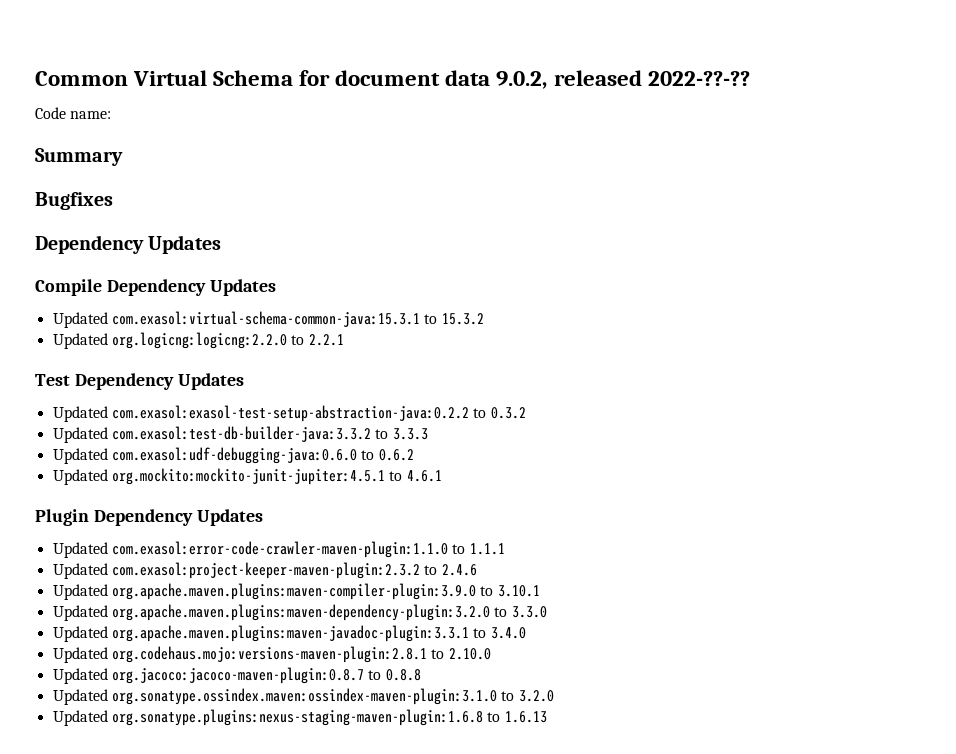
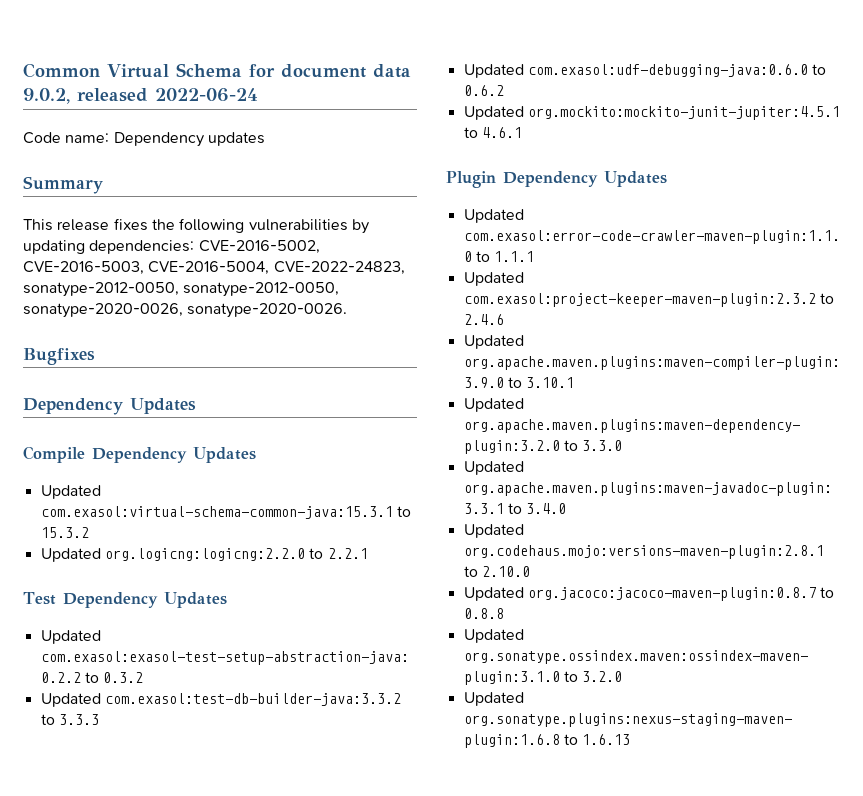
[647,71,750,86] 2022-??-?? -> [155,88,258,102] 2022-06-24
(112, 115) none -> [113,132,265,147] Dependency updates
(123, 157) none -> [23,218,369,234] [23,240,320,254] [23,261,405,275] [23,282,340,297] [23,303,348,318] // This release fixes the following vulnerabilities by updating dependencies: CVE-2016-5002, CVE-2016-5003, CVE-2016-5004, CVE-2022-24823, sonatype-2012-0050, sonatype-2012-0050, sonatype-2020-0026, sonatype-2020-0026.

